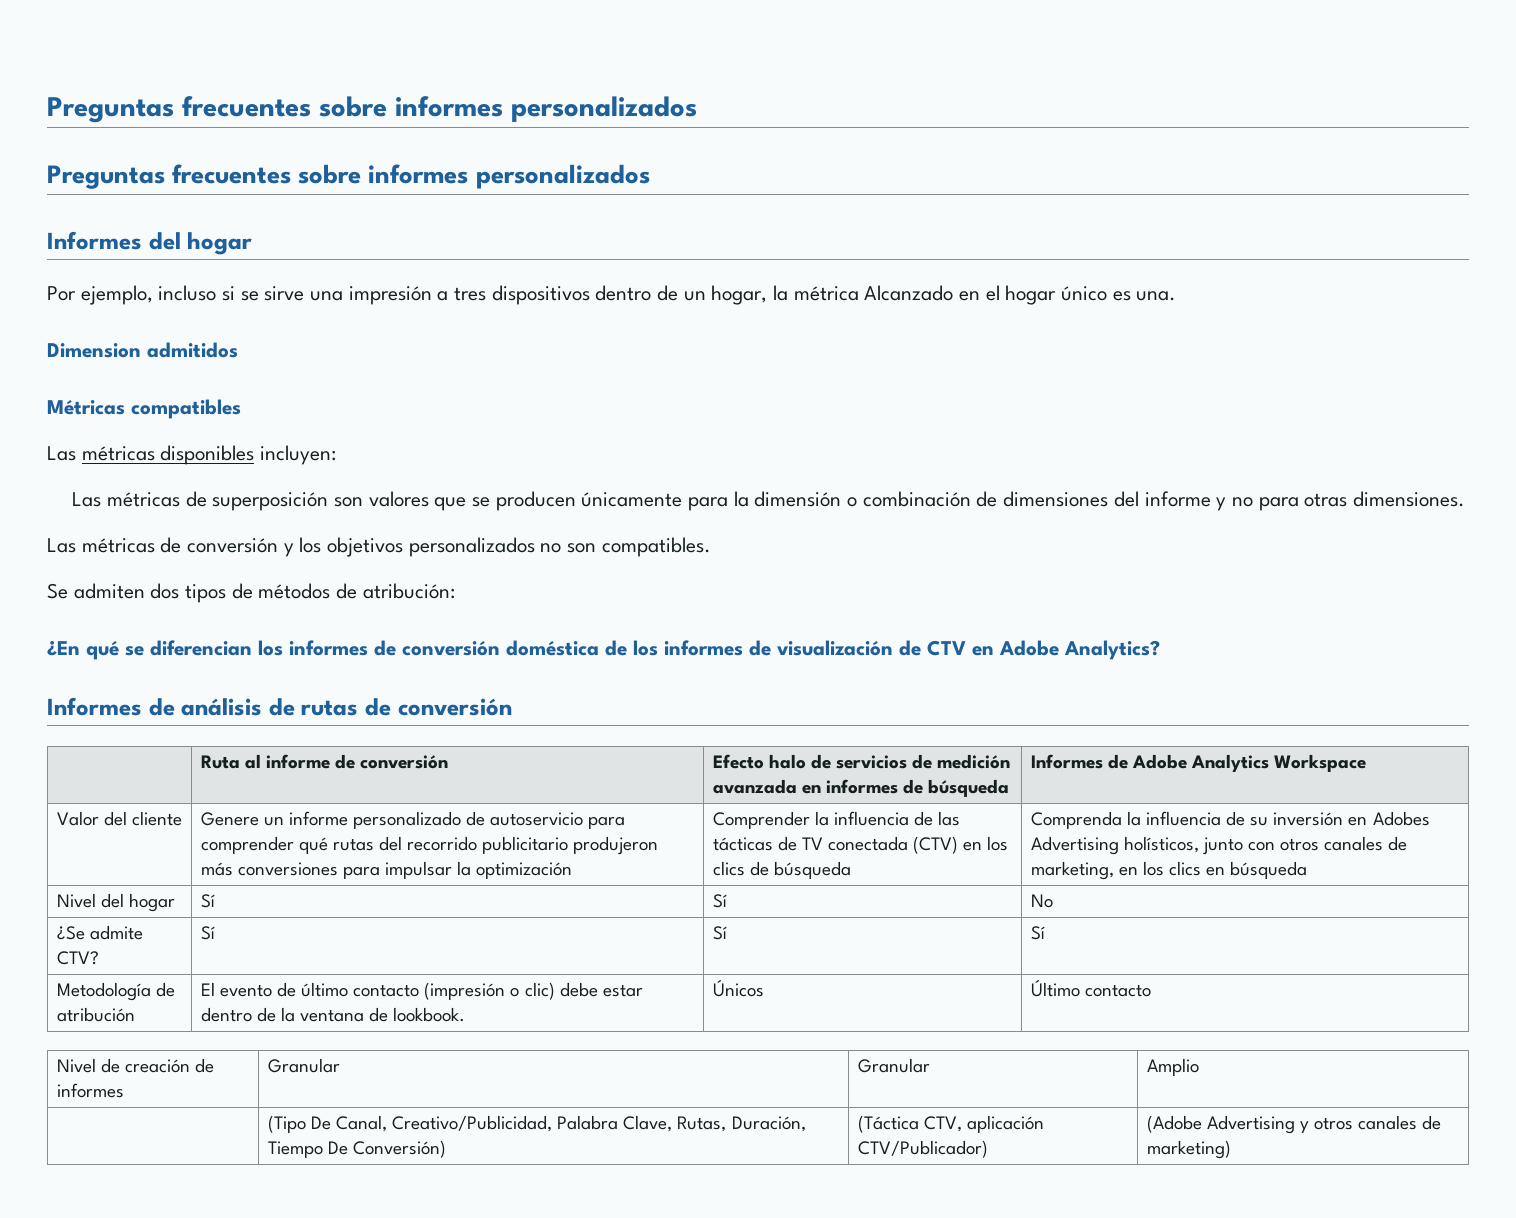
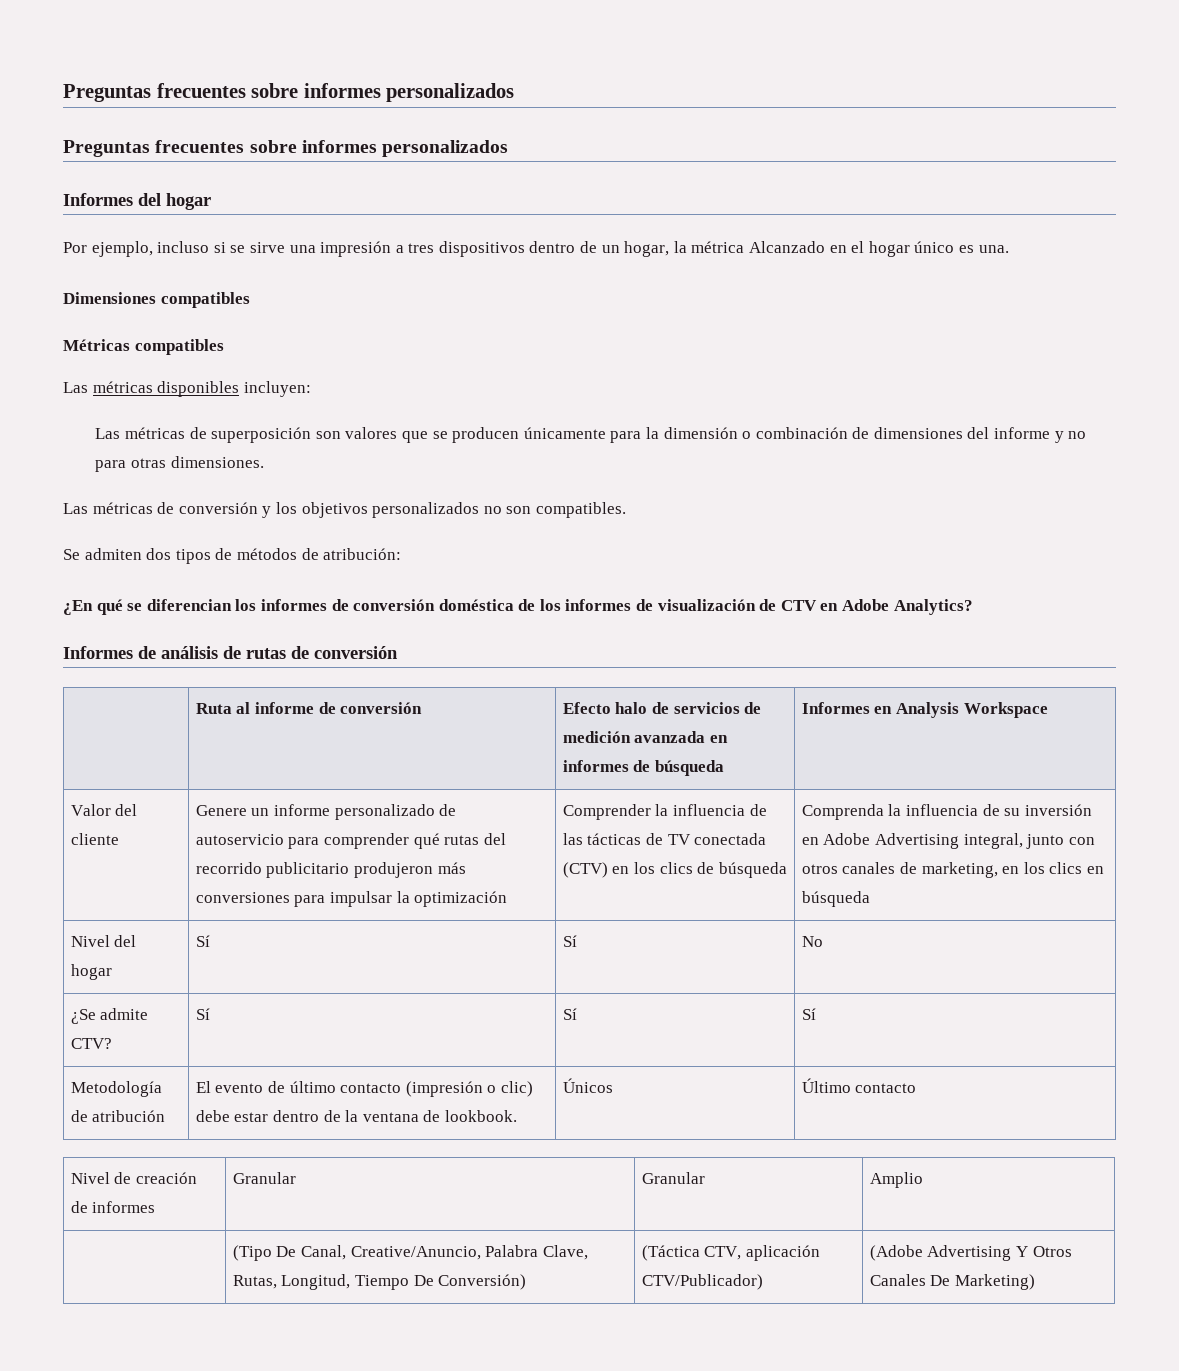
[47,342,238,358] Dimension admitidos -> [63,292,250,308] Dimensiones compatibles
[1107,754,1270,772] de Adobe Analytics -> [874,702,959,718] en Analysis
[1372,811,1430,826] [1030,836,1199,855] Adobes Advertising holísticos, -> [823,833,1023,849] Adobe Advertising integral,
[392,1115,553,1132] Creativo/Publicidad, -> [350,1246,481,1260] Creative/Anuncio,
[731,1116,806,1132] Duración, -> [281,1274,351,1290] Longitud,
[1299,1115,1442,1133] [1146,1140,1231,1159] y otros canales de marketing) -> [1015,1246,1072,1257] [869,1274,1035,1290] Y Otros Canales De Marketing)

